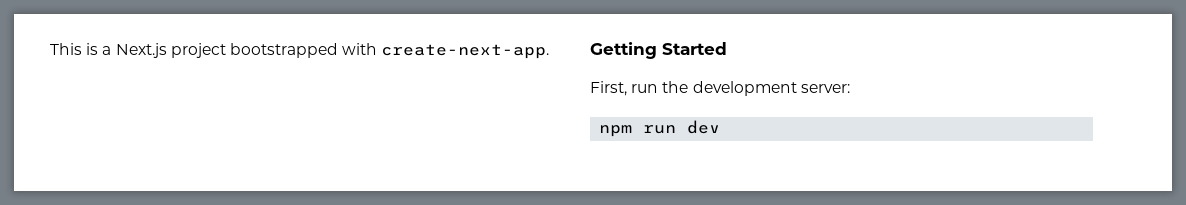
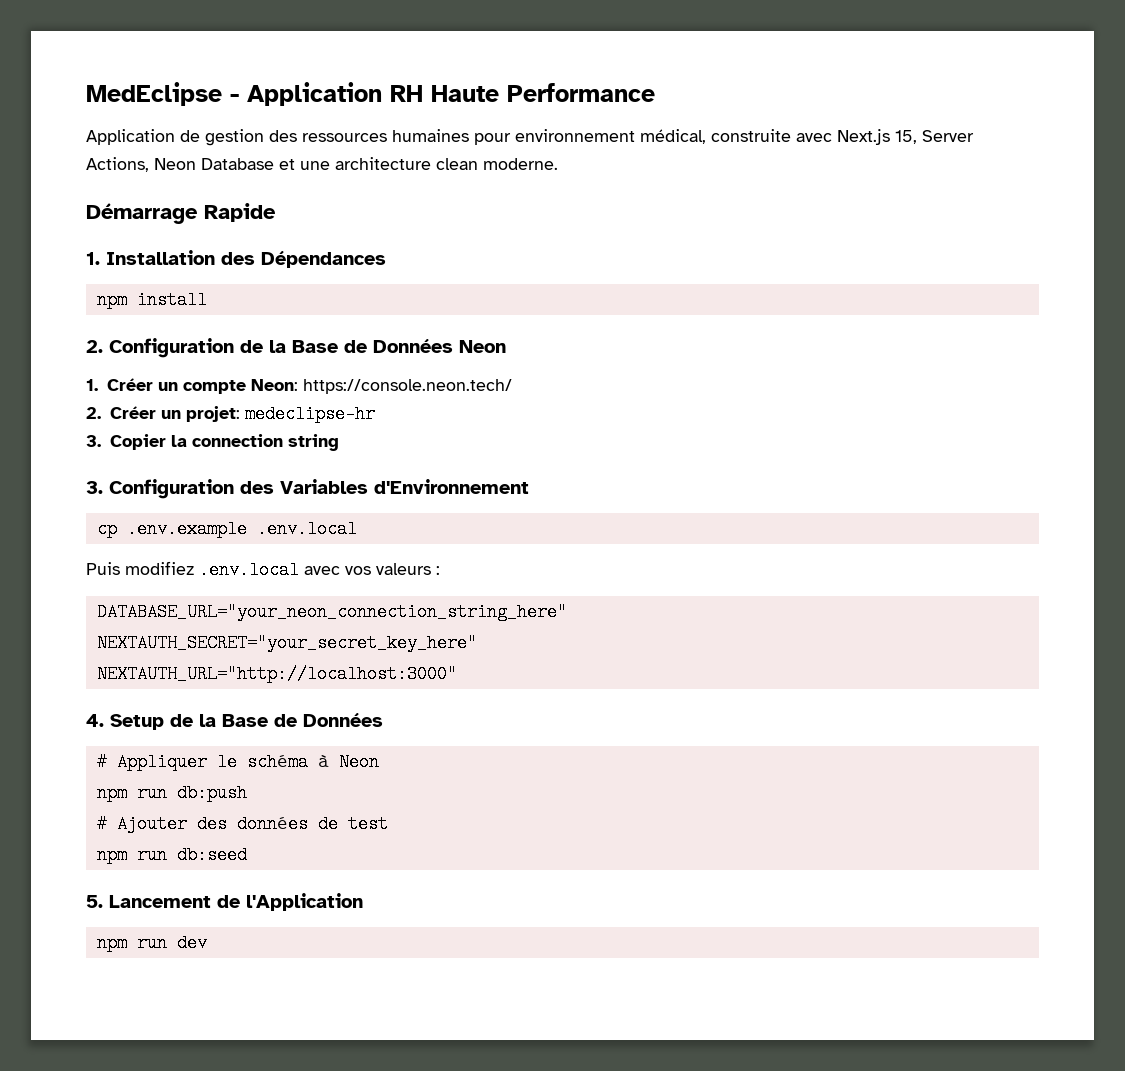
[50,43,550,59] [590,42,727,59] [590,81,850,96] This is a Next.js project bootstrapped with create-next-app. // Getting Started // First, run the development server: -> [86,82,655,106] [86,129,974,146] [86,157,558,172] [86,203,276,224] [86,250,386,268] [96,291,207,309] [86,338,506,358] [86,378,513,394] [86,405,375,423] [86,434,339,451] [86,479,529,499] [96,520,357,538] [86,561,440,579] [96,603,567,621] [96,634,477,652] [96,665,457,683] [86,713,383,730] [96,753,379,771] [96,784,247,802] [96,815,388,833] [96,846,247,864] [86,893,363,911] MedEclipse - Application RH Haute Performance // Application de gestion des ressources humaines pour environnement médical, construite avec Next.js 15, Server Actions, Neon Database et une architecture clean moderne. // Démarrage Rapide // 1. Installation des Dépendances // npm install // 2. Configuration de la Base de Données Neon // 1. Créer un compte Neon: https://console.neon.tech/ // 2. Créer un projet: medeclipse-hr // 3. Copier la connection string // 3. Configuration des Variables d'Environnement // cp .env.example .env.local // Puis modifiez .env.local avec vos valeurs : // DATABASE_URL="your_neon_connection_string_here" // NEXTAUTH_SECRET="your_secret_key_here" // NEXTAUTH_URL="http://localhost:3000" // 4. Setup de la Base de Données // # Appliquer le schéma à Neon // npm run db:push // # Ajouter des données de test // npm run db:seed // 5. Lancement de l'Application

